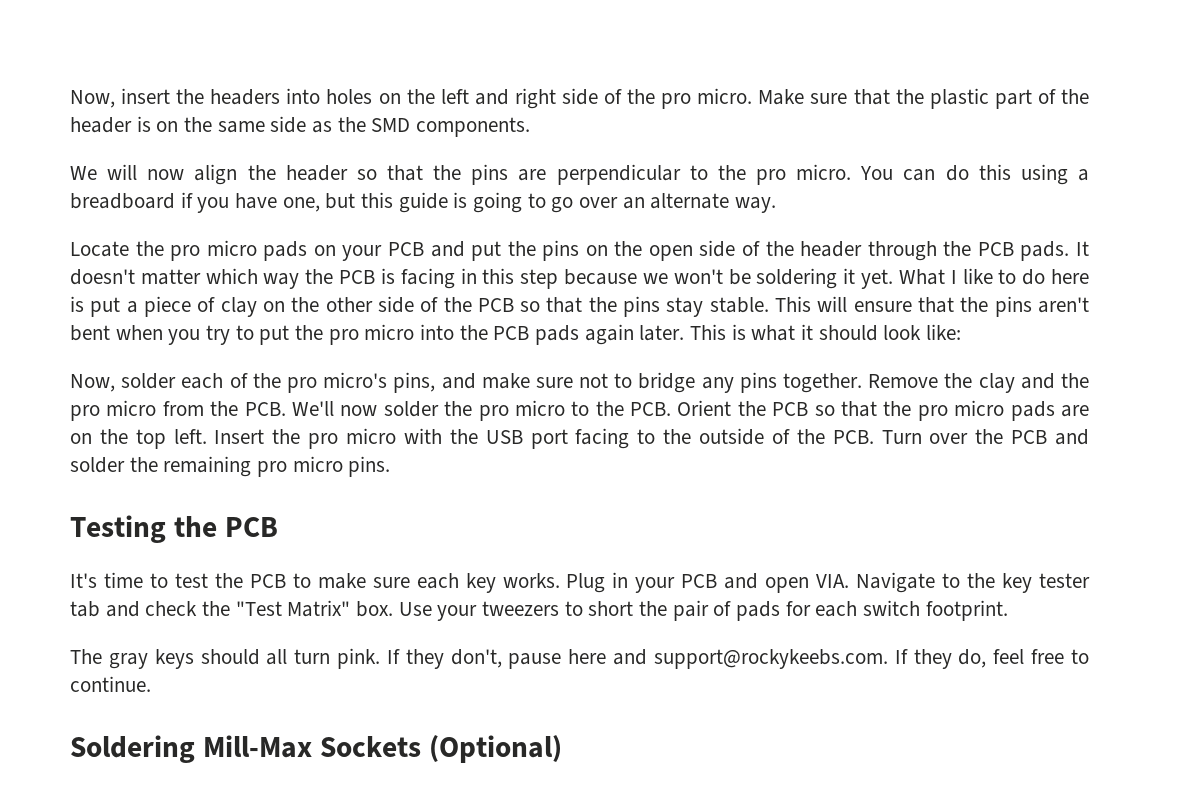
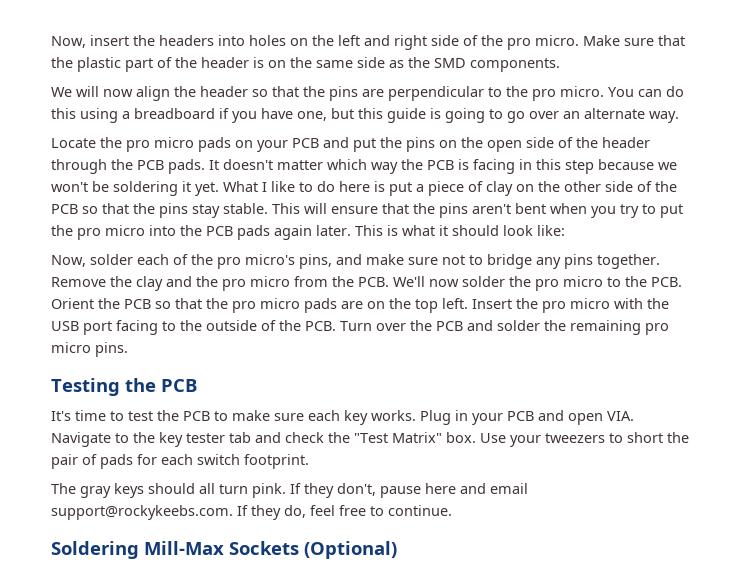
(648, 657) none -> [490,483,528,494] email

